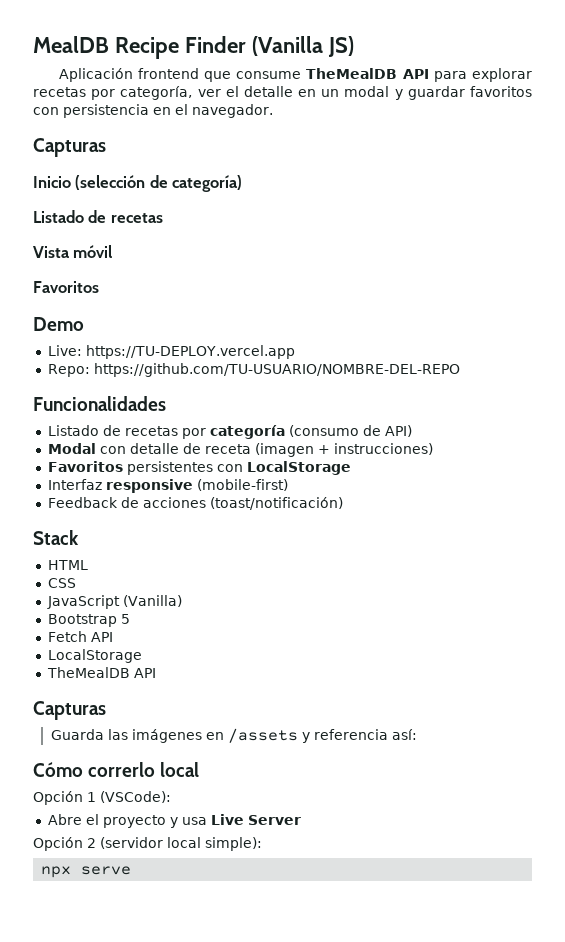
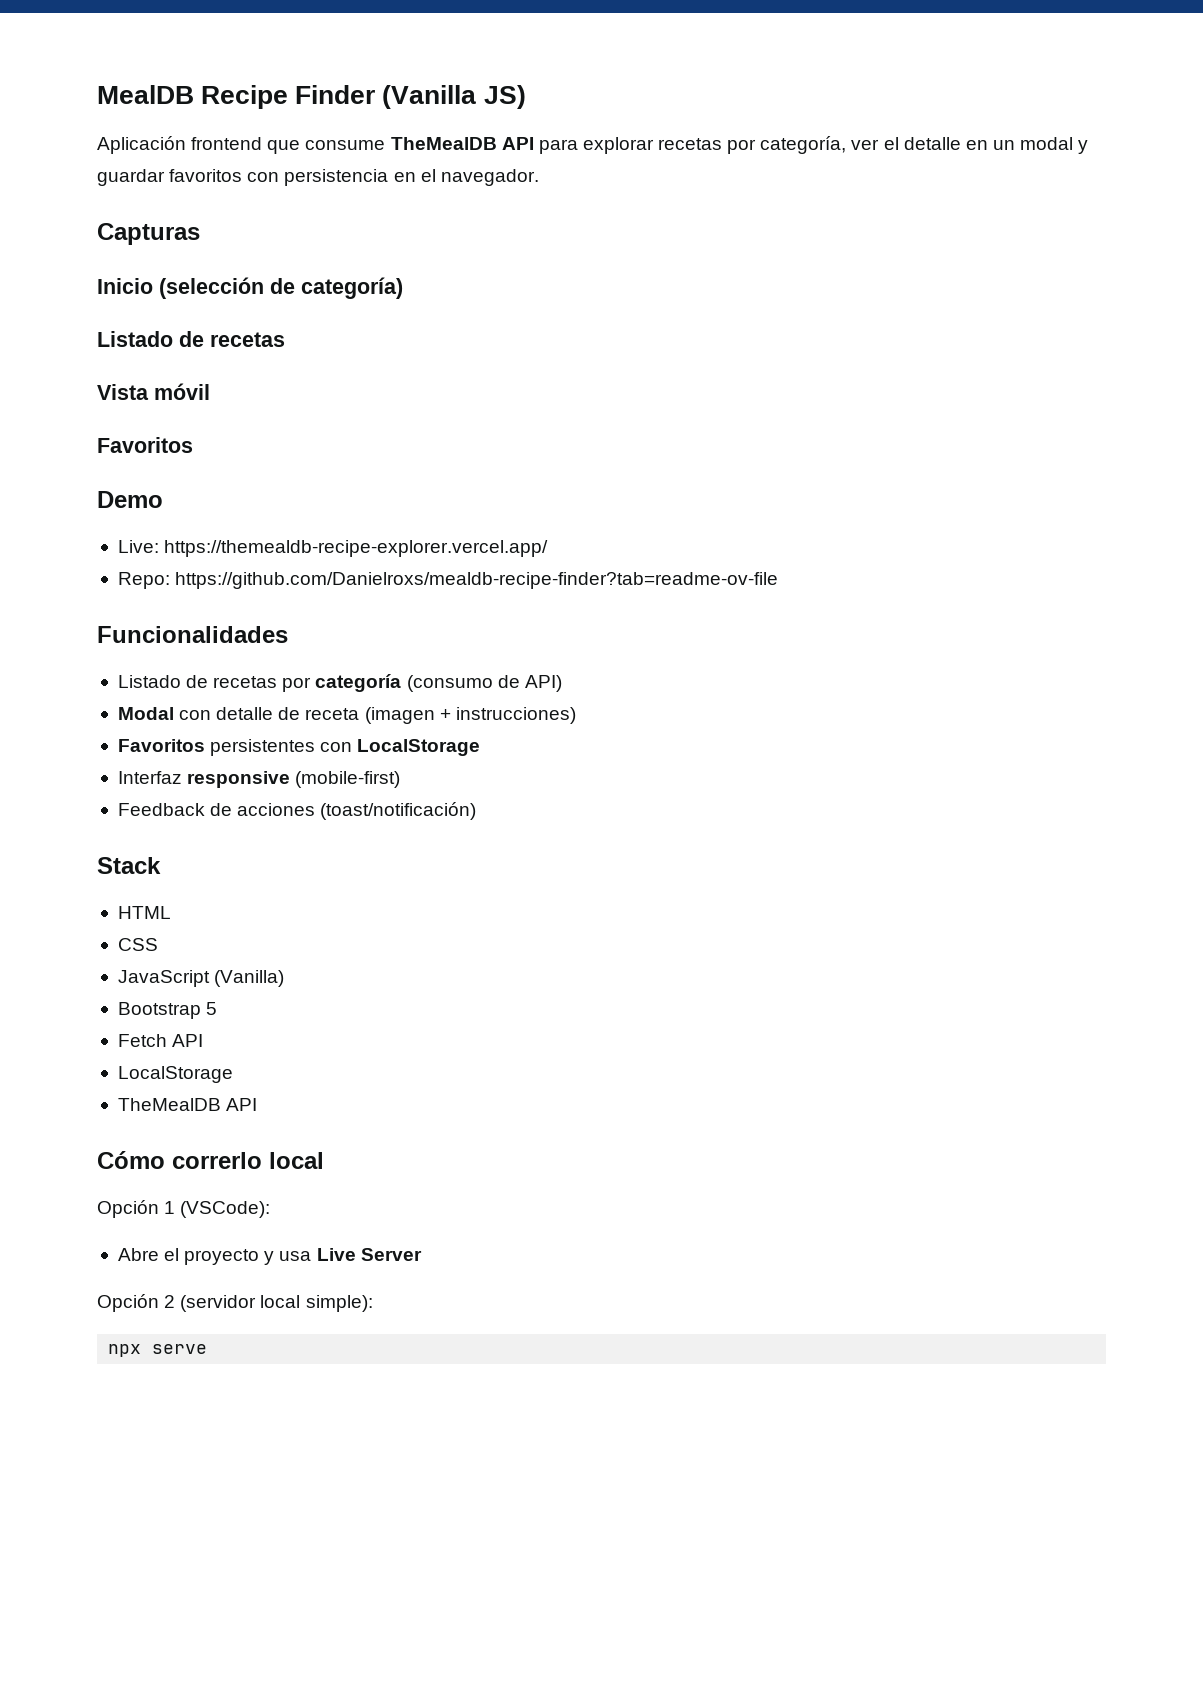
[85,345,295,359] https://TU-DEPLOY.vercel.app -> [164,540,549,557] https://themealdb-recipe-explorer.vercel.app/
[93,363,460,377] https://github.com/TU-USUARIO/NOMBRE-DEL-REPO -> [175,572,779,589] https://github.com/Danielroxs/mealdb-recipe-finder?tab=readme-ov-file
[33,701,106,720] [50,728,417,743] // Capturas // Guarda las imágenes en /assets y referencia así: -> (258, 1104) none

